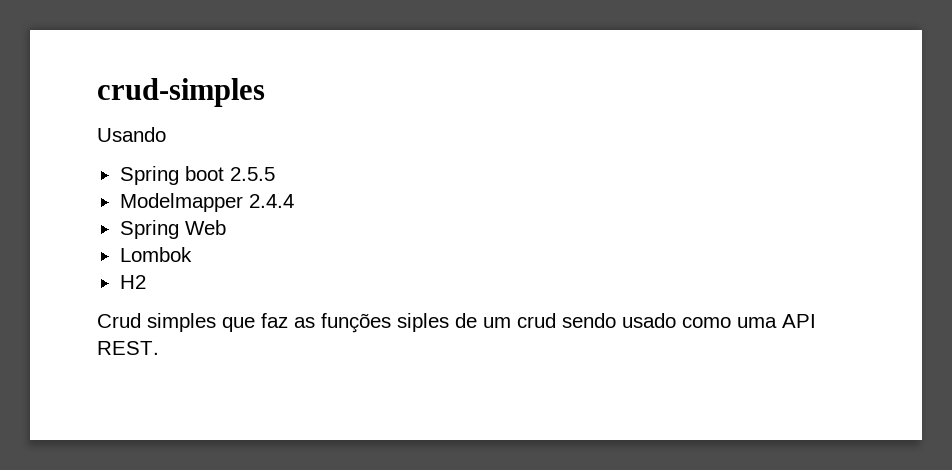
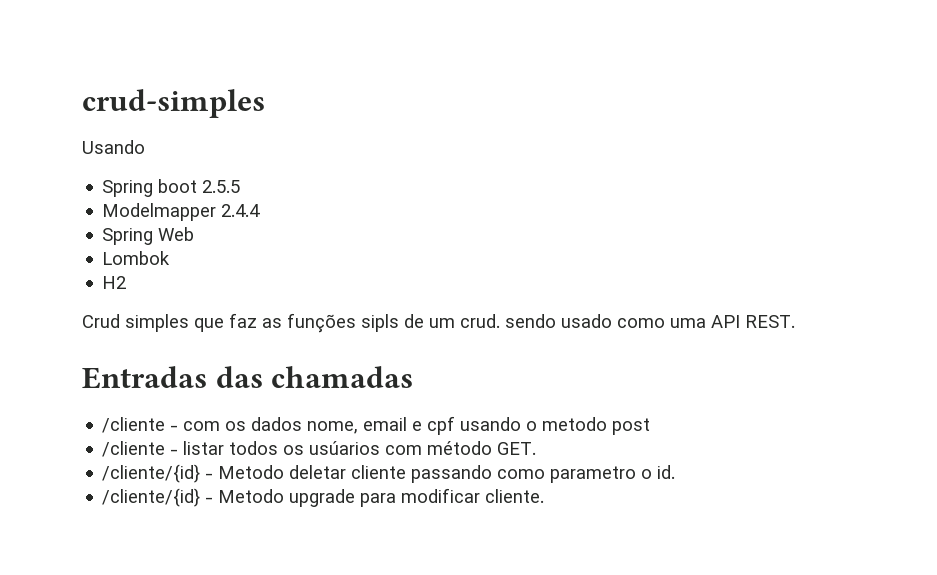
[397,313,449,332] siples -> [361,314,399,332] sipls
[517,313,556,328] crud -> [460,314,500,328] crud.
(159, 348) none -> [82,366,414,389] [102,416,651,435] [102,441,537,457] [102,464,676,483] [102,488,545,507] // Entradas das chamadas // /cliente - com os dados nome, email e cpf usando o metodo post // /cliente - listar todos os usúarios com método GET. // /cliente/{id} - Metodo deletar cliente passando como parametro o id. // /cliente/{id} - Metodo upgrade para modificar cliente.

